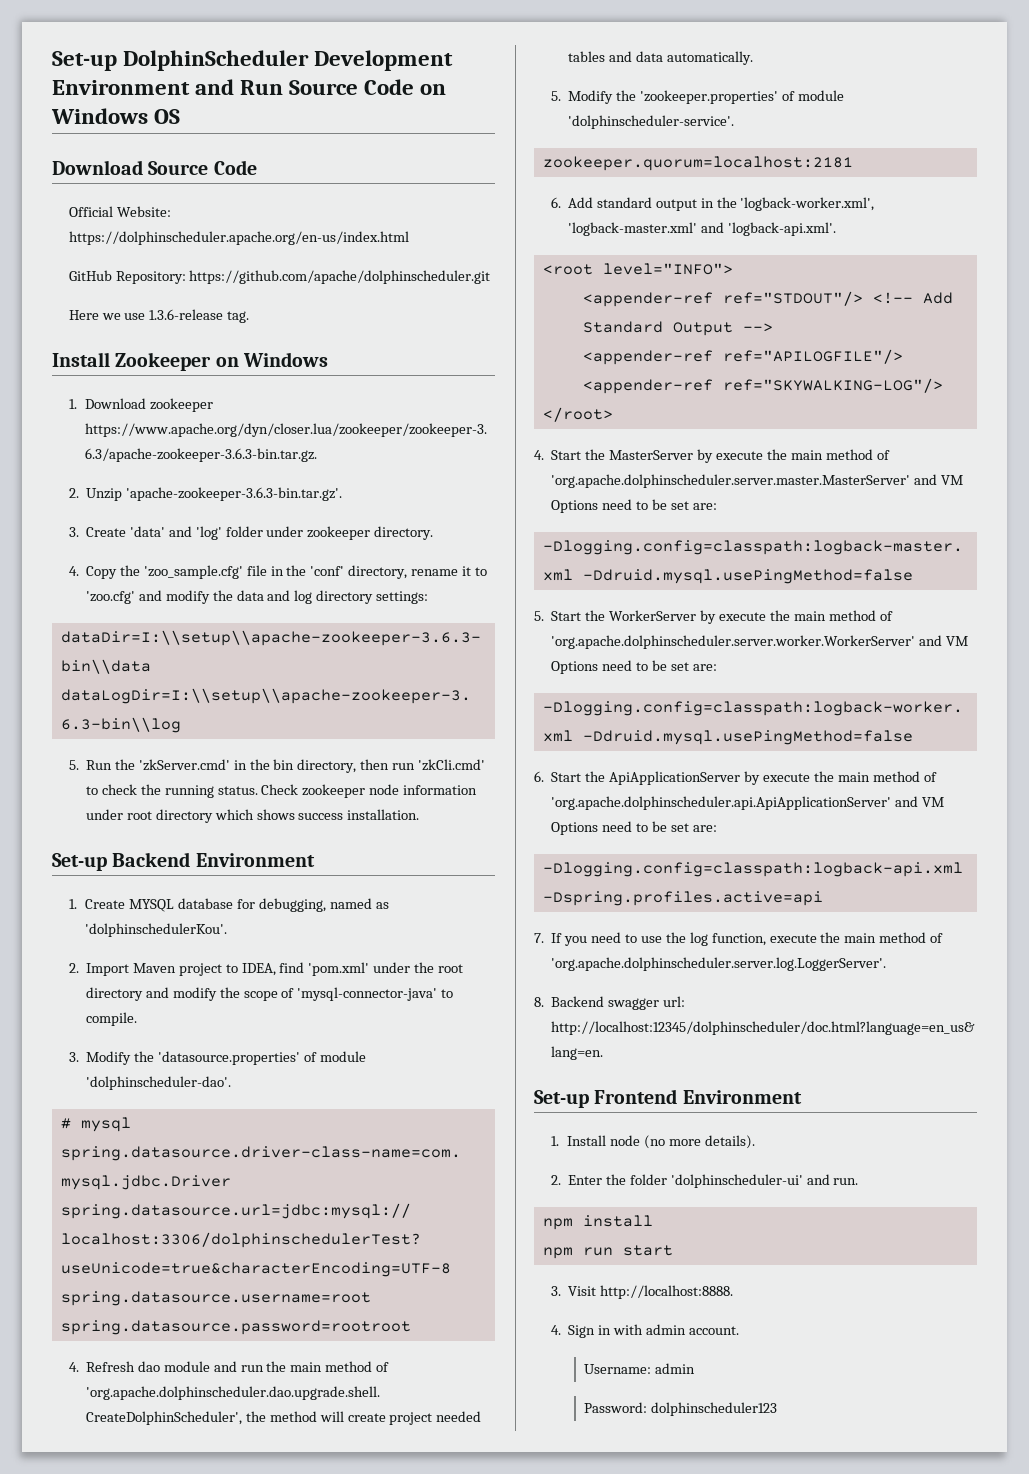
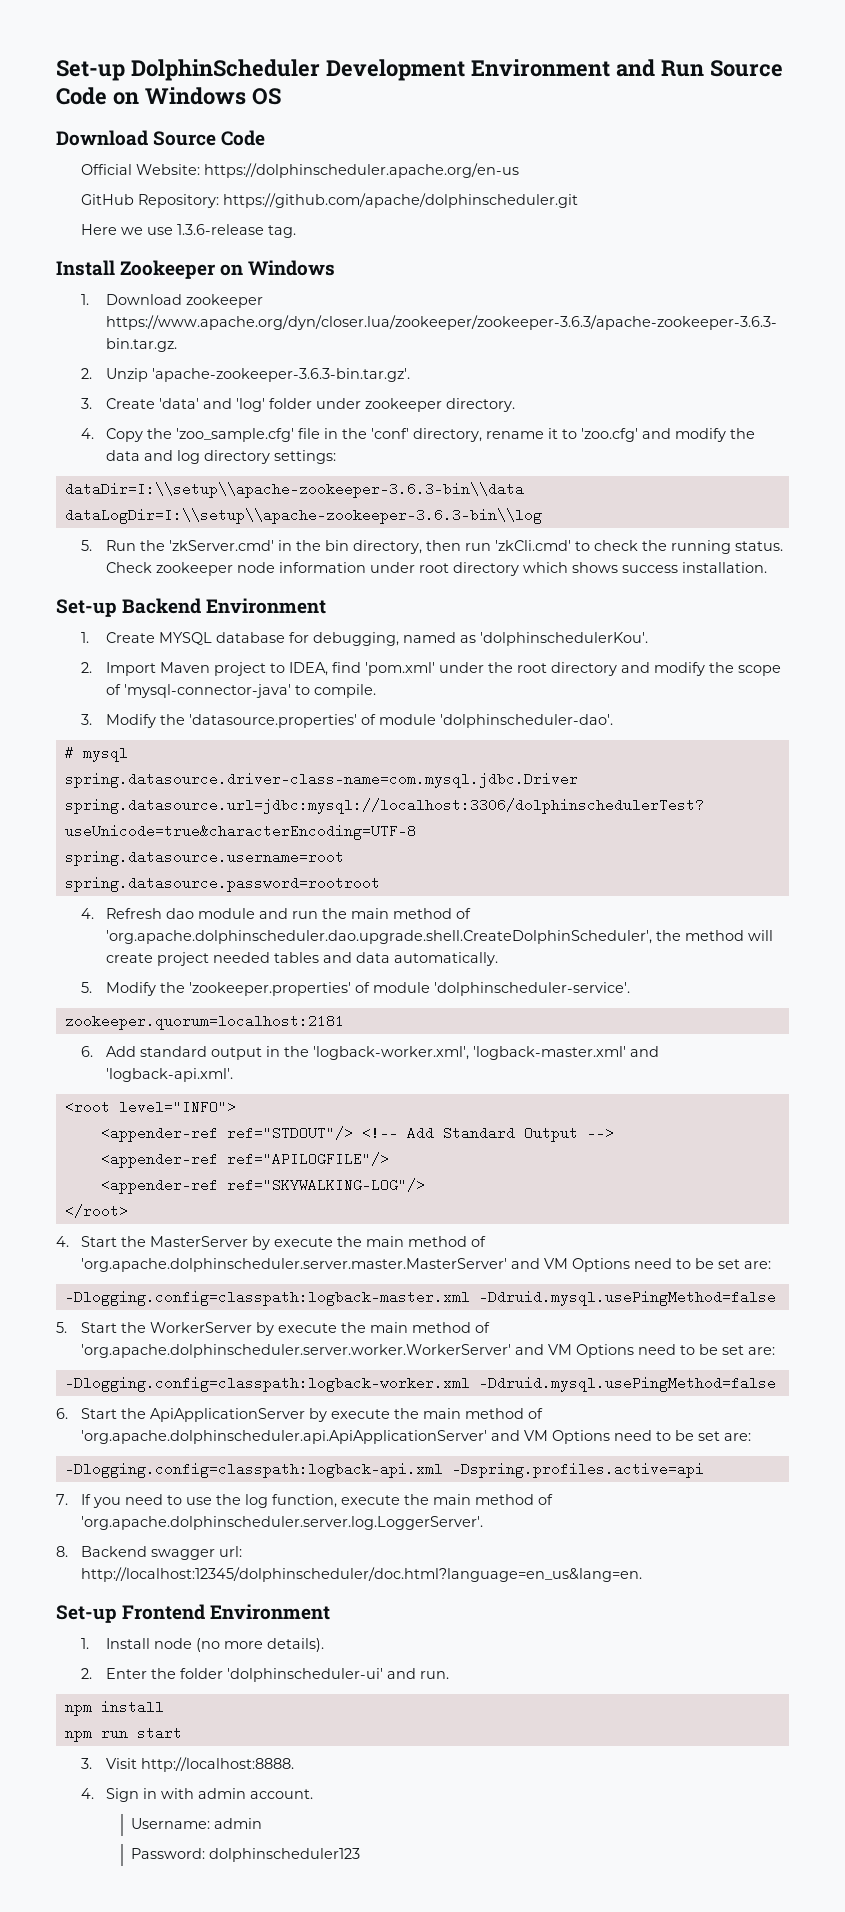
[68,231,409,245] https://dolphinscheduler.apache.org/en-us/index.html -> [203,163,519,178] https://dolphinscheduler.apache.org/en-us

